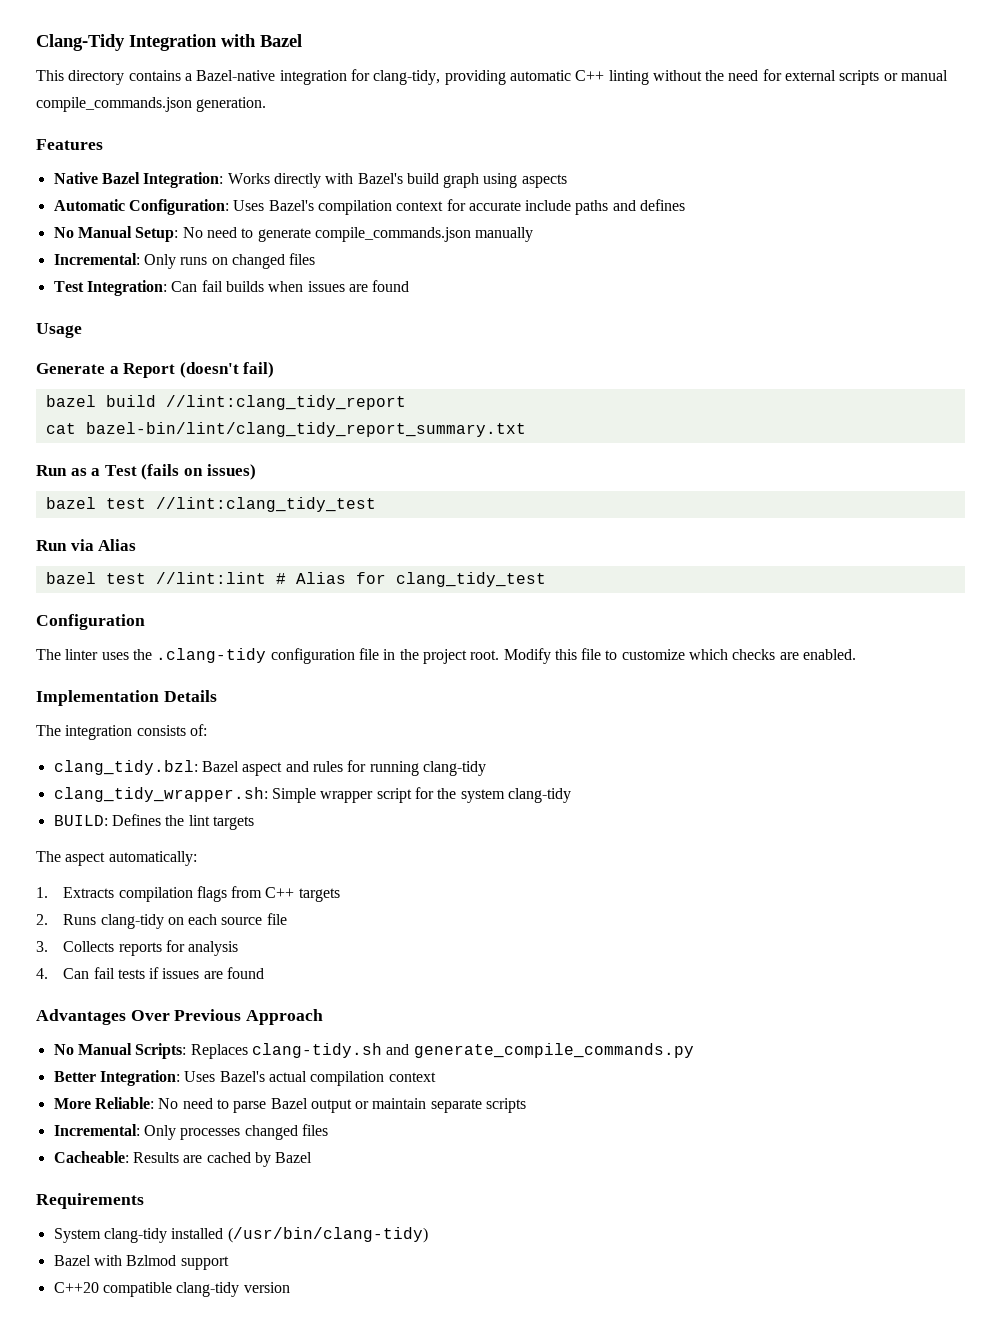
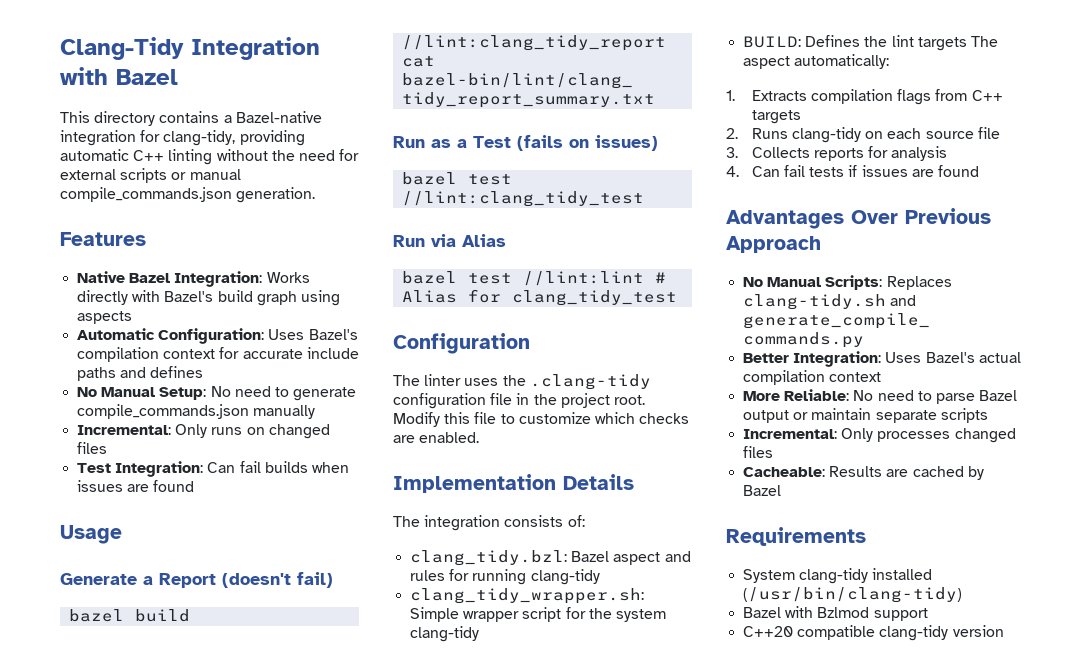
(254, 823) // -> (967, 44) none

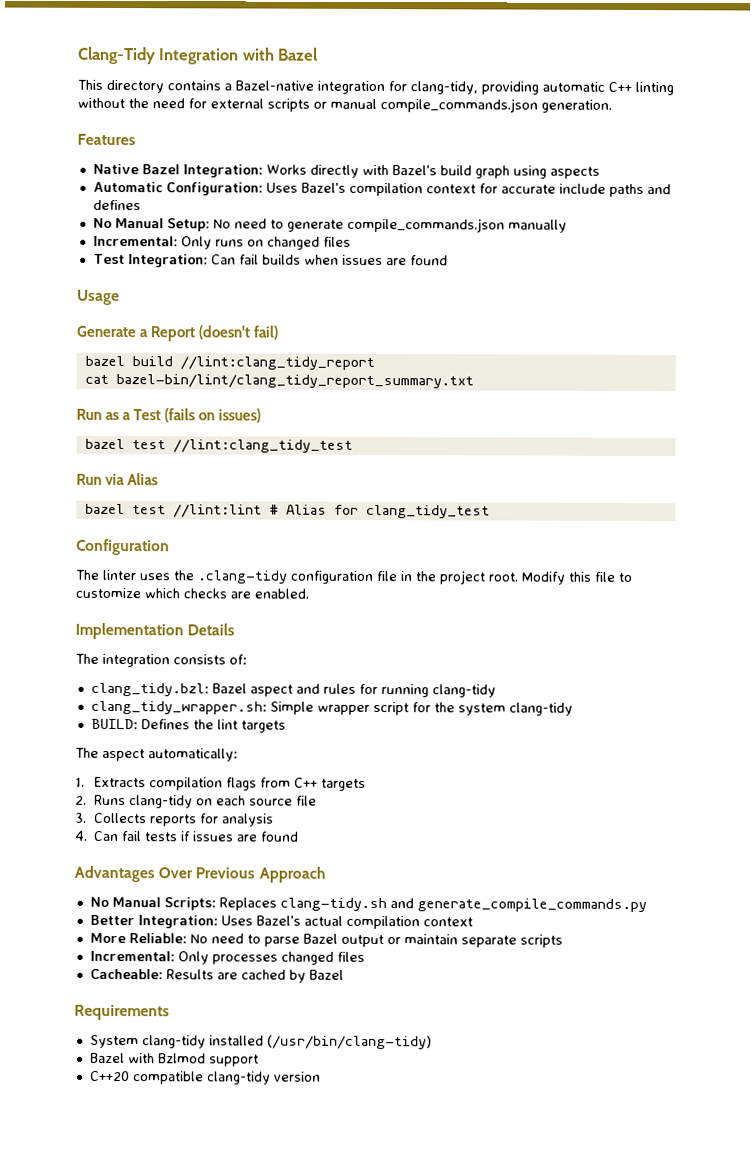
(967, 44) none -> (286, 726) //

